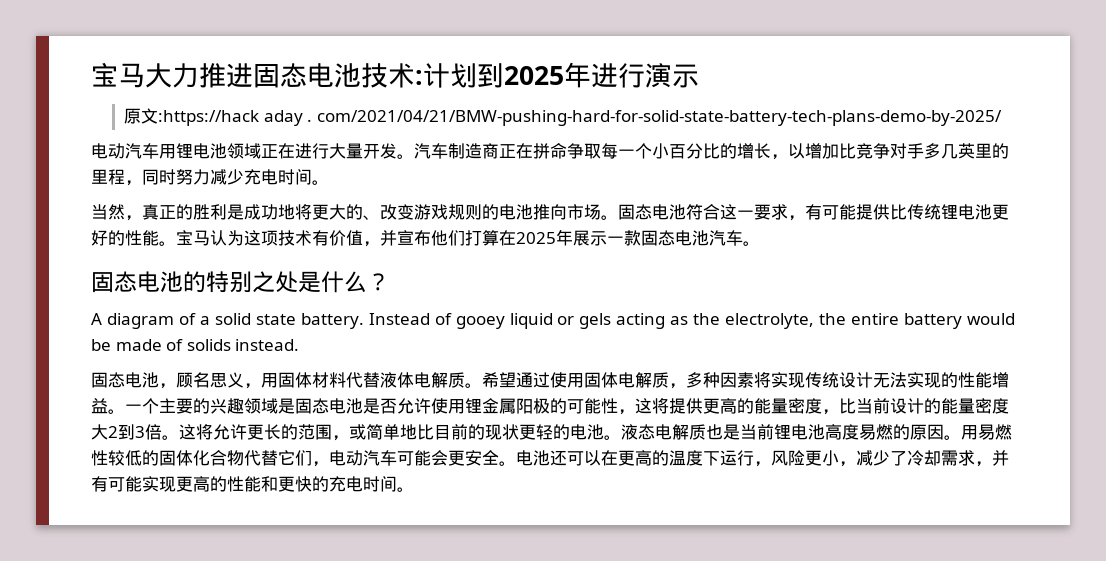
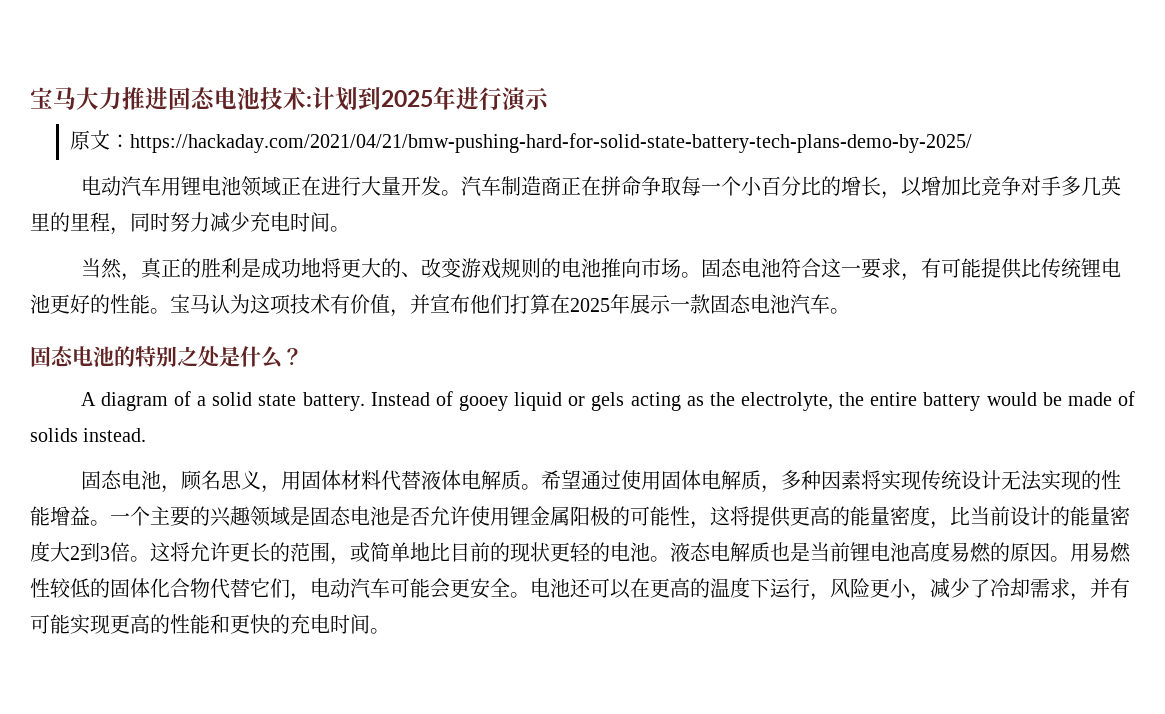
[158,110,1003,126] :https://hack aday . com/2021/04/21/BMW-pushing-hard-for-solid-state-battery-tech-plans-demo-by-2025/ -> [109,133,972,153] ：https://hackaday.com/2021/04/21/bmw-pushing-hard-for-solid-state-battery-tech-plans-demo-by-2025/

